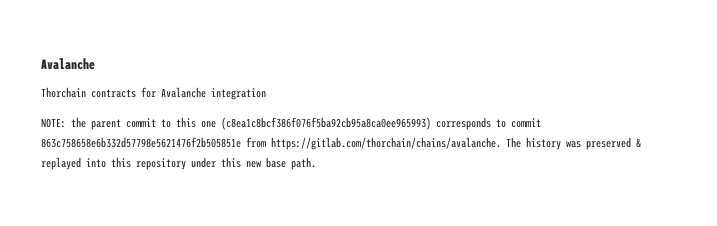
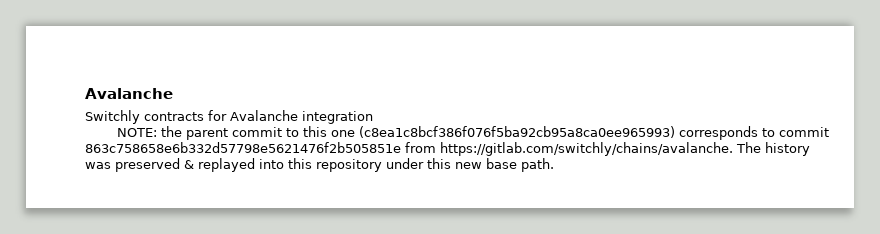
[41,87,86,98] Thorchain -> [85,110,140,124] Switchly
[271,137,501,150] https://gitlab.com/thorchain/chains/avalanche. -> [440,142,733,156] https://gitlab.com/switchly/chains/avalanche.

